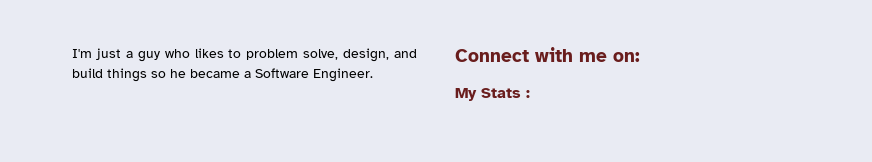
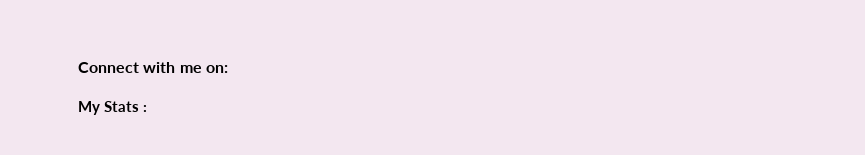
[72,48,417,62] [72,68,373,82] I'm just a guy who likes to problem solve, design, and build things so he became a Software Engineer. // -> (78, 67) none

